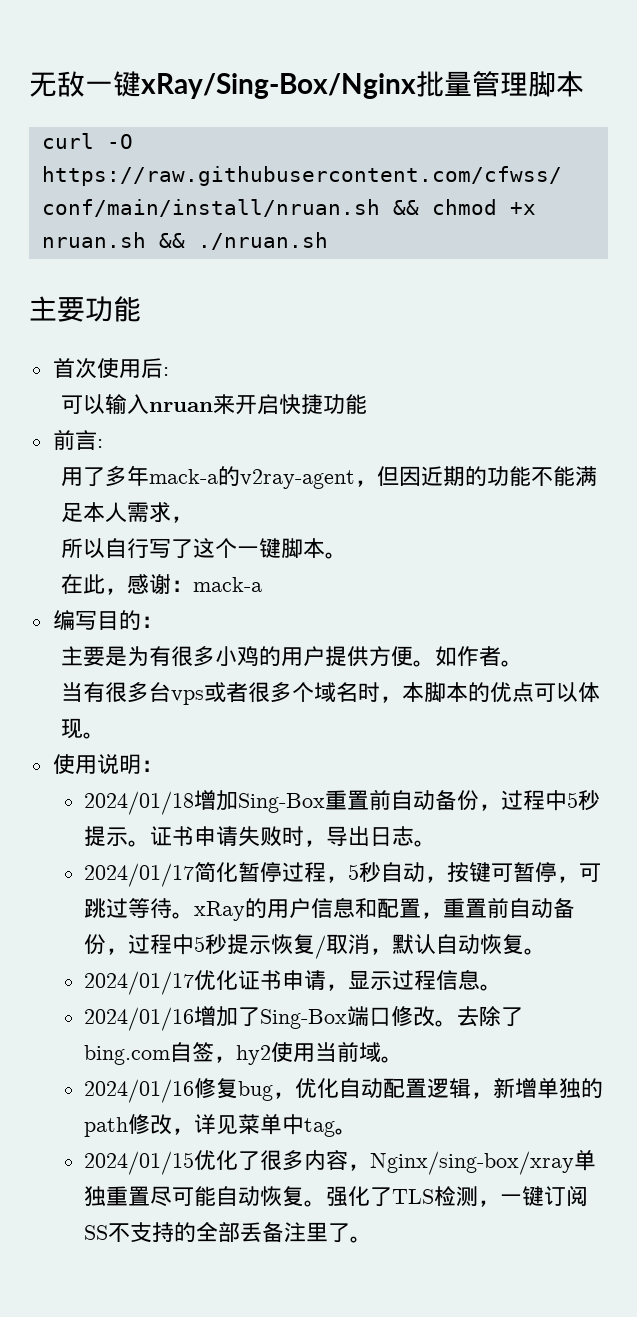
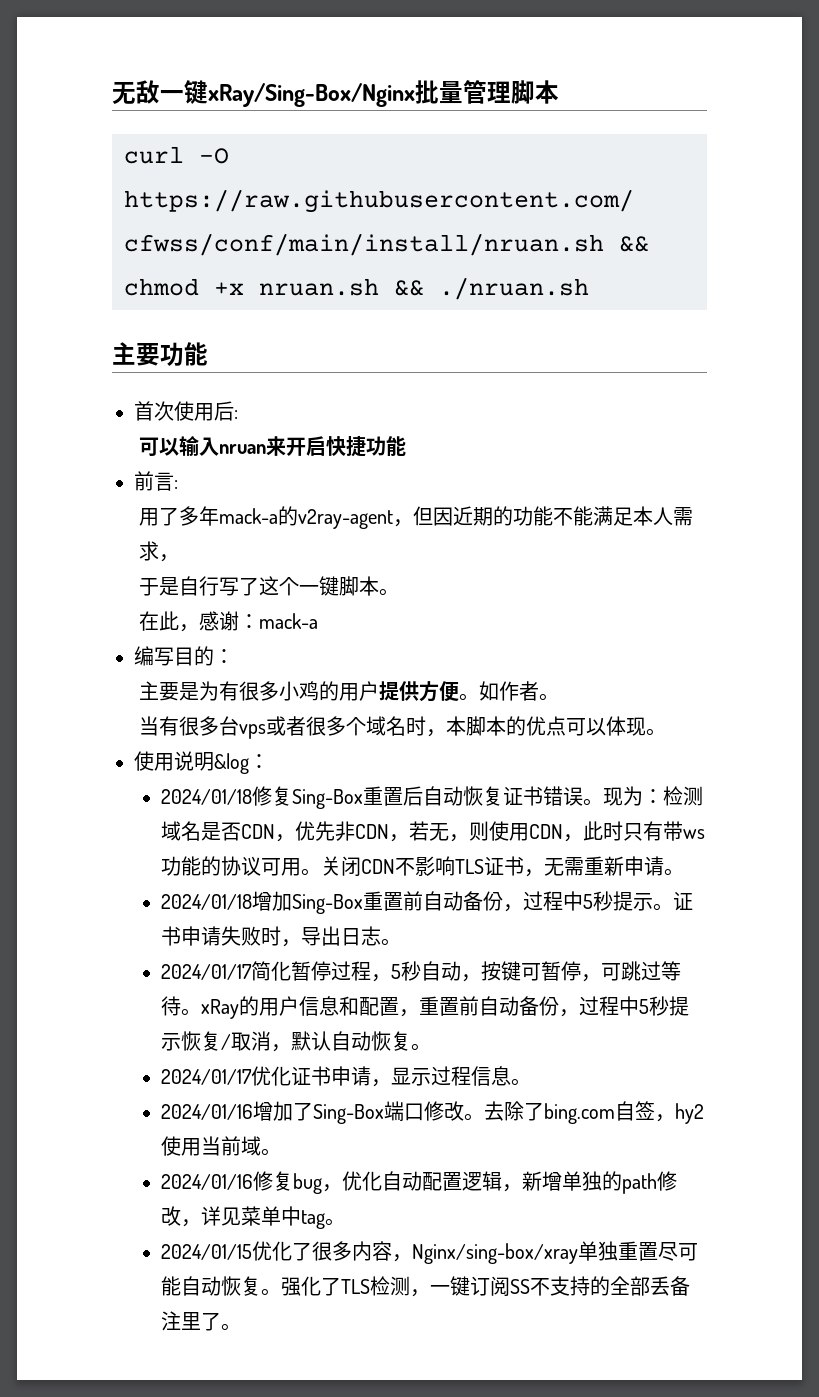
[60,538,105,558] 所以 -> [139,577,180,596] 于是
[140,760,163,772] ： -> [214,753,269,774] [161,786,704,809] [161,821,706,842] [161,856,685,877] &log： // 2024/01/18修复Sing-Box重置后自动恢复证书错误。现为：检测域名是否CDN，优先非CDN，若无，则使用CDN，此时只有带ws功能的协议可用。关闭CDN不影响TLS证书，无需重新申请。

